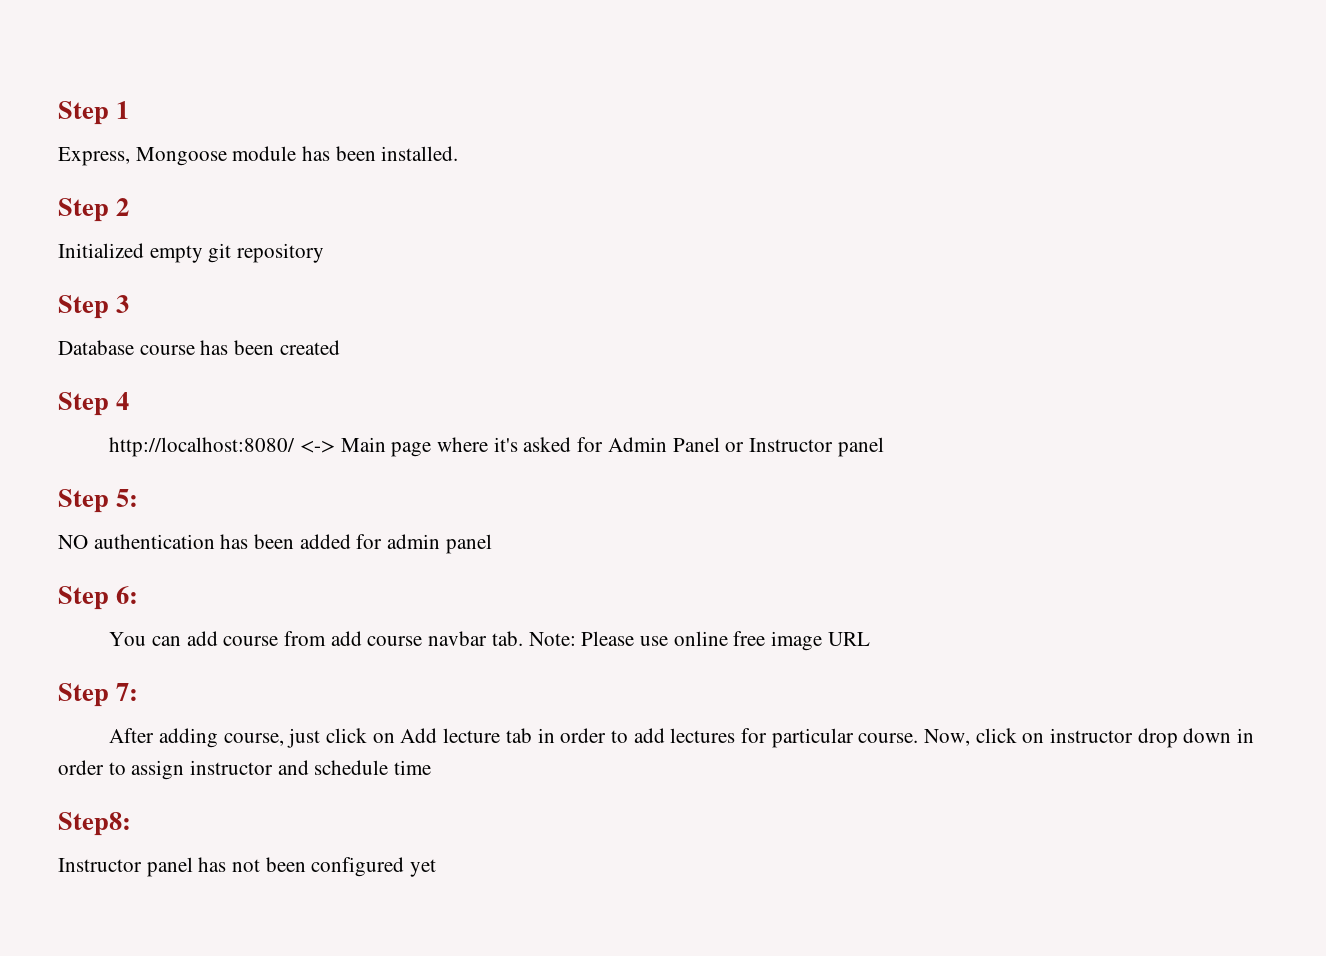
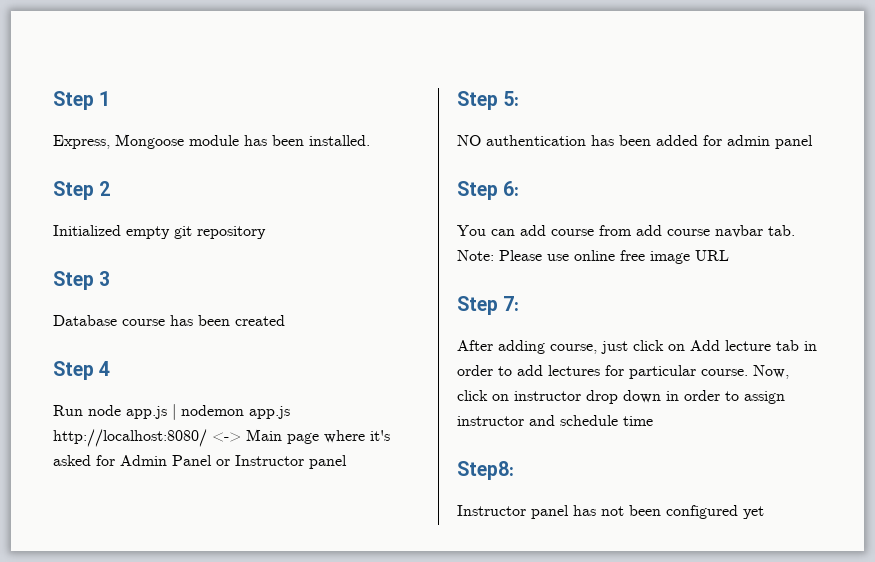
(130, 401) none -> [53,404,290,420] Run node app.js | nodemon app.js

